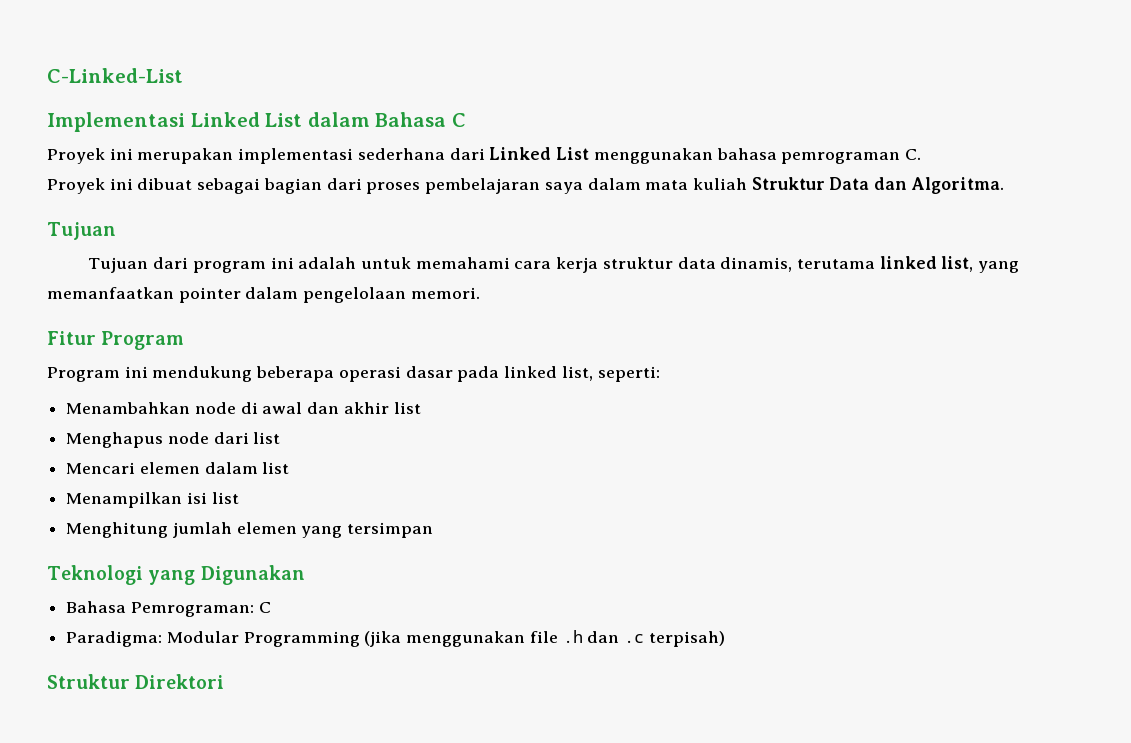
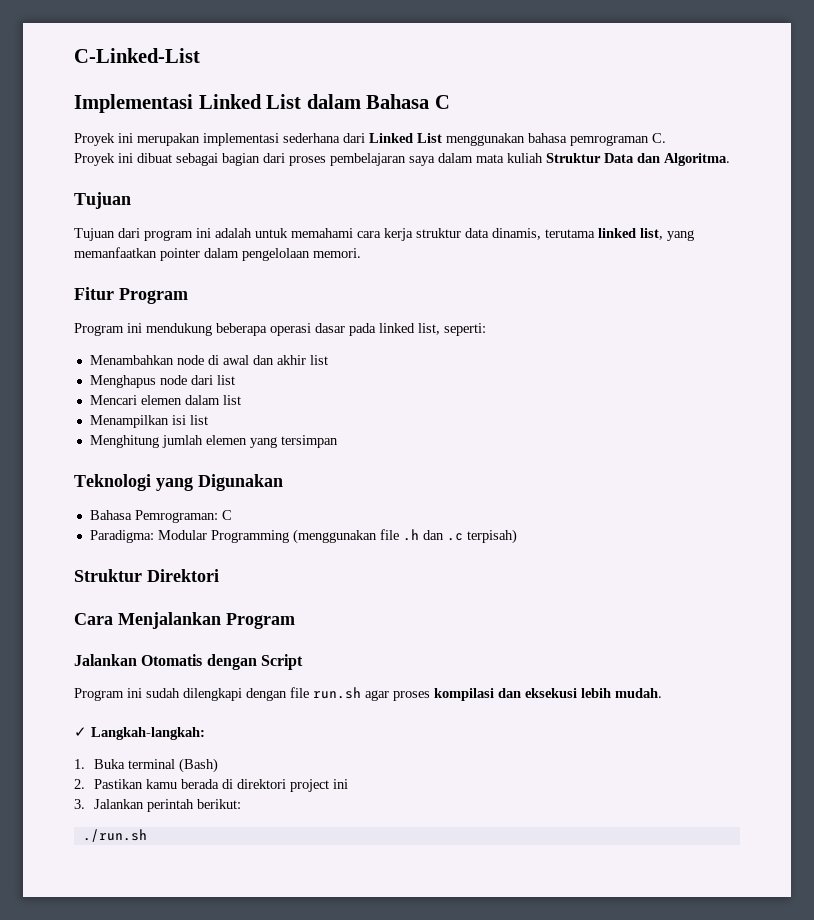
[364,631,526,647] (jika menggunakan -> [292,529,377,544] (menggunakan
(225, 681) none -> [74,612,295,629] [74,654,303,670] [74,687,662,701] [74,727,205,740] [74,758,218,773] [74,779,348,792] [74,799,241,812] [82,829,147,842] // Cara Menjalankan Program // Jalankan Otomatis dengan Script // Program ini sudah dilengkapi dengan file run.sh agar proses kompilasi dan eksekusi lebih mudah. // ✓ Langkah-langkah: // 1. Buka terminal (Bash) // 2. Pastikan kamu berada di direktori project ini // 3. Jalankan perintah berikut: // ./run.sh

